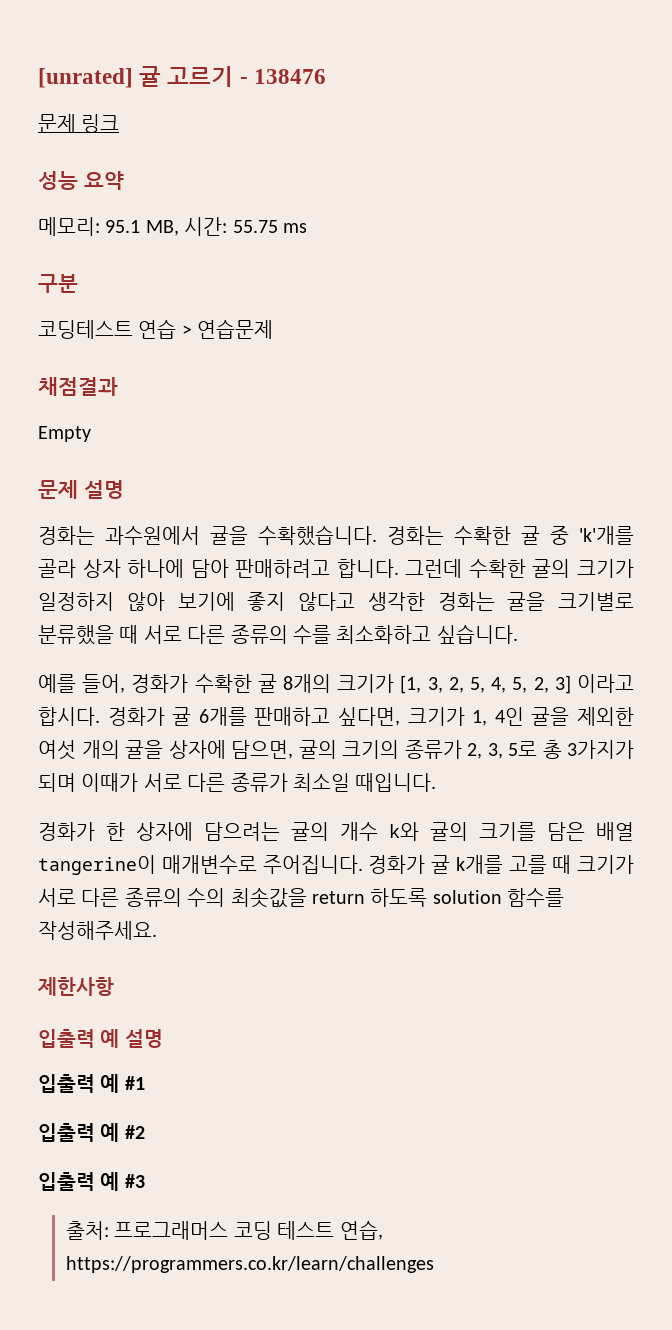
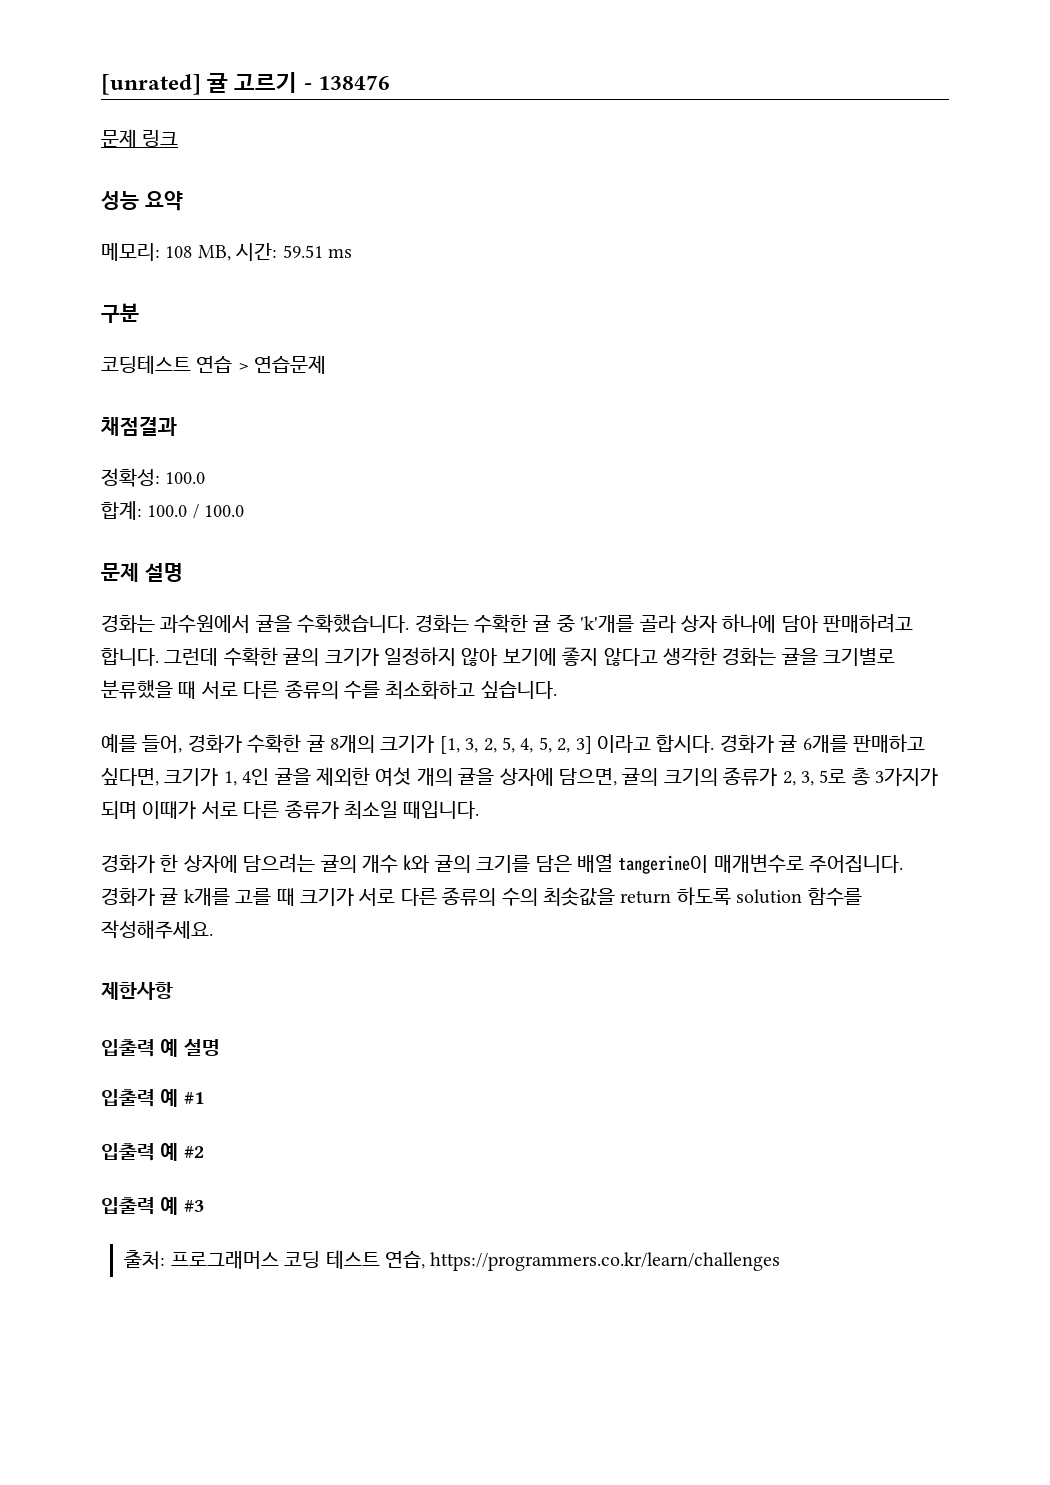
[105,220,141,233] 95.1 -> [165,246,193,258] 108
[232,220,278,233] 55.75 -> [282,245,323,258] 59.51
[38,426,91,442] Empty -> [101,468,206,487] [101,501,245,520] 정확성: 100.0 // 합계: 100.0 / 100.0

